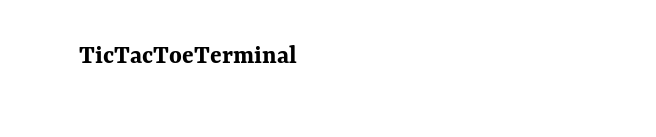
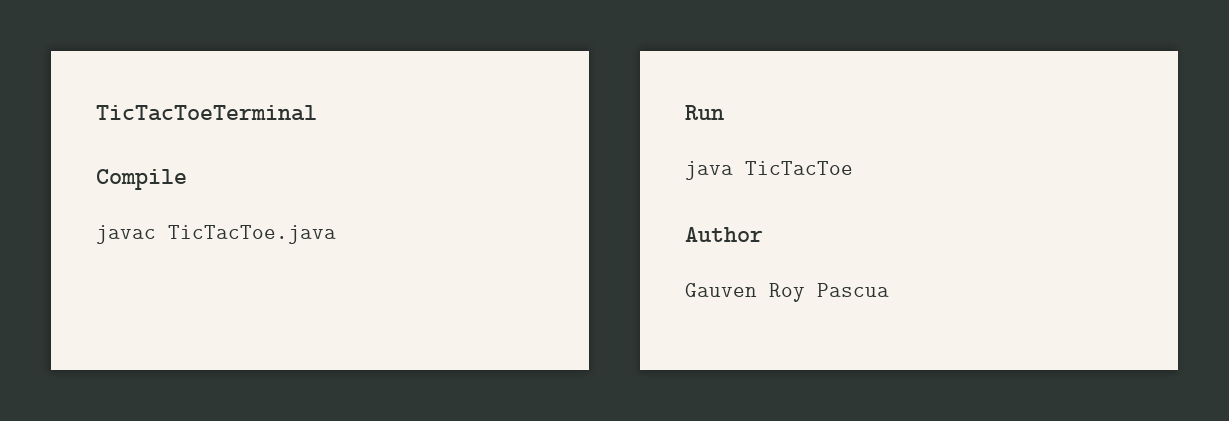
(297, 54) none -> [96,169,187,190] [96,225,336,244] [685,105,724,120] [685,161,853,180] [685,227,763,242] [685,283,889,302] // Compile // javac TicTacToe.java // Run // java TicTacToe // Author // Gauven Roy Pascua

